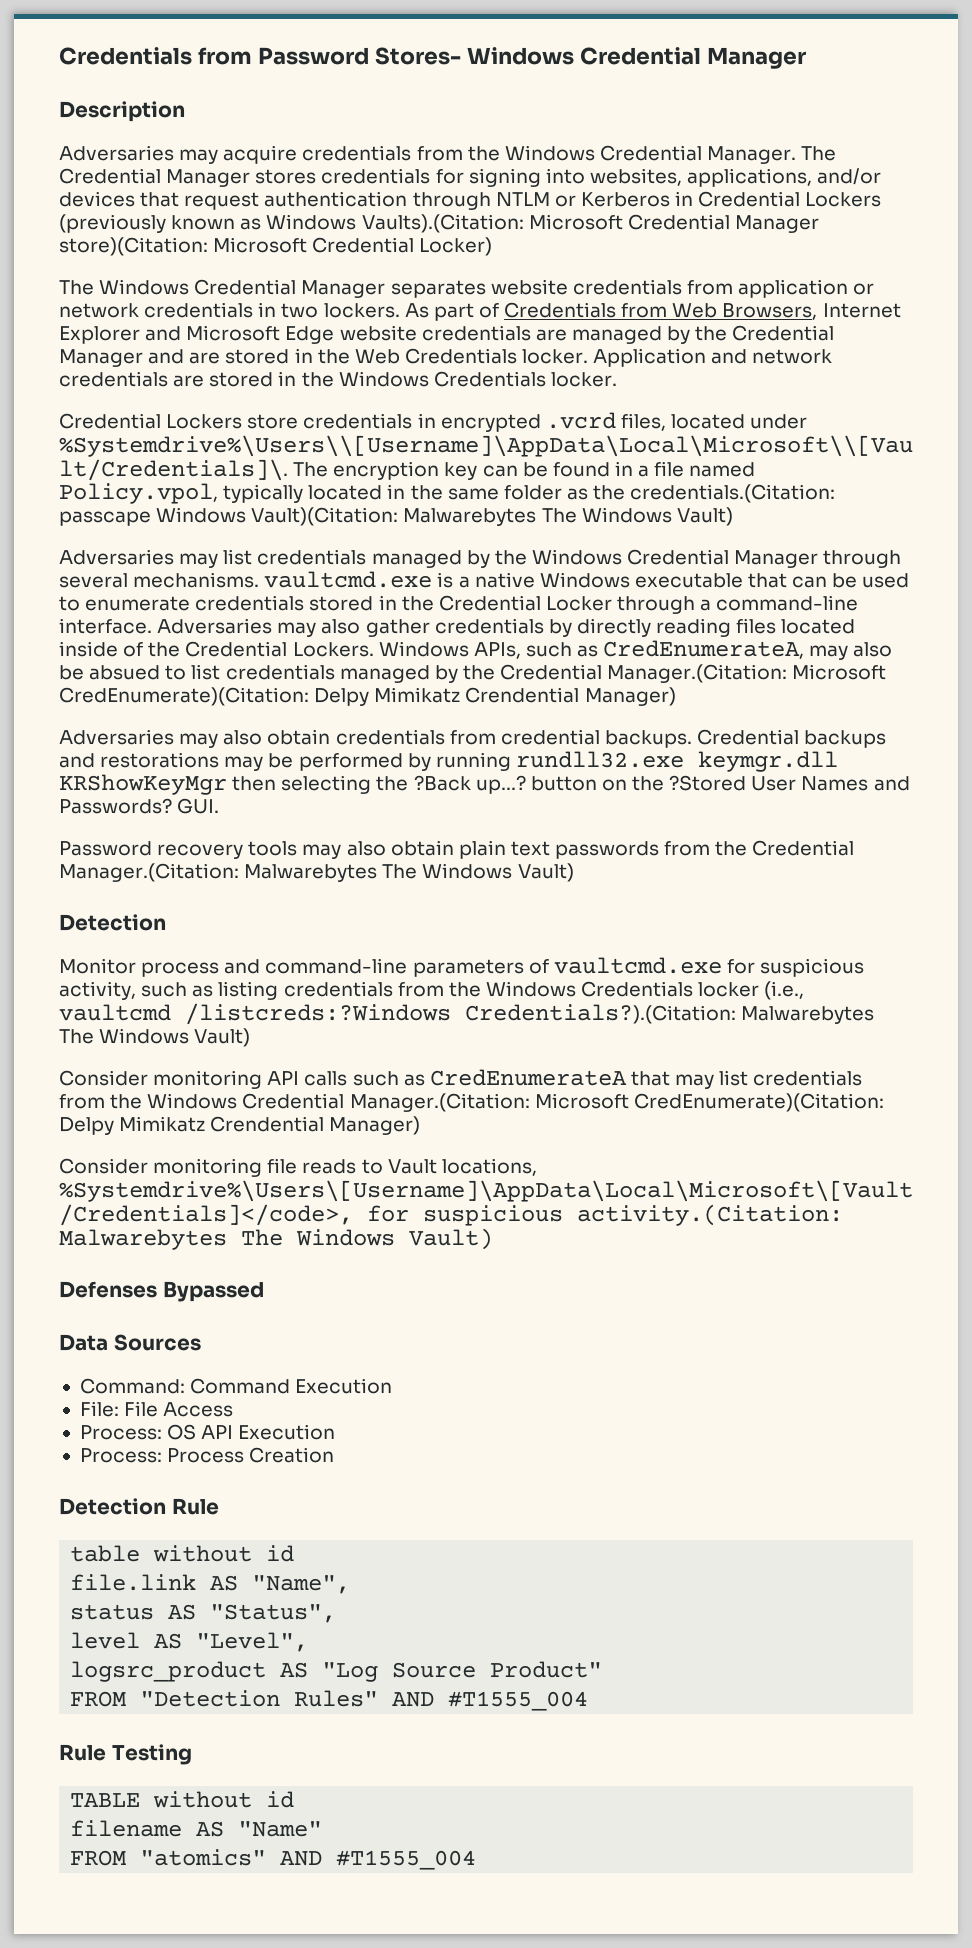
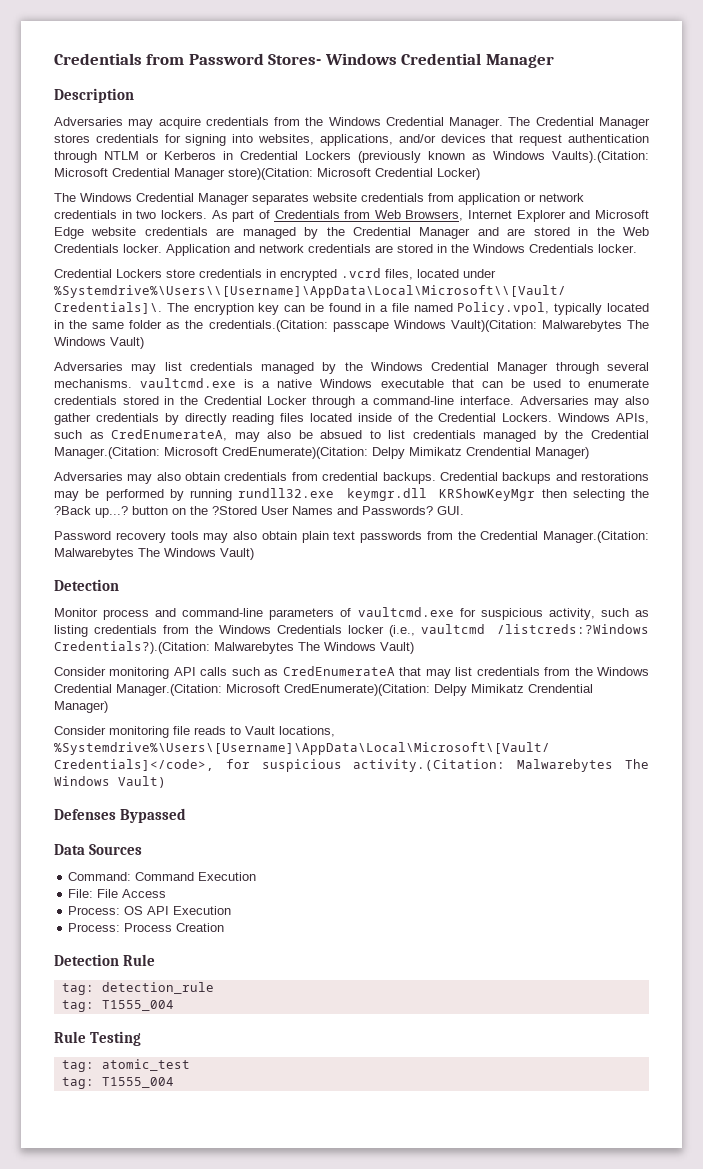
[70,1545,295,1562] [70,1574,351,1594] [70,1604,337,1623] [70,1632,309,1652] [70,1661,603,1682] [70,1690,589,1711] [59,1744,192,1765] [70,1791,295,1808] [70,1820,323,1837] [70,1849,477,1870] table without id // file.link AS "Name", // status AS "Status", // level AS "Level", // logsrc_product AS "Log Source Product" // FROM "Detection Rules" AND #T1555_004 // Rule Testing // TABLE without id // filename AS "Name" // FROM "atomics" AND #T1555_004 -> [61,982,214,995] [61,1000,174,1012] [54,1031,142,1046] [61,1059,190,1072] [61,1077,174,1089] tag: detection_rule // tag: T1555_004 // Rule Testing // tag: atomic_test // tag: T1555_004

